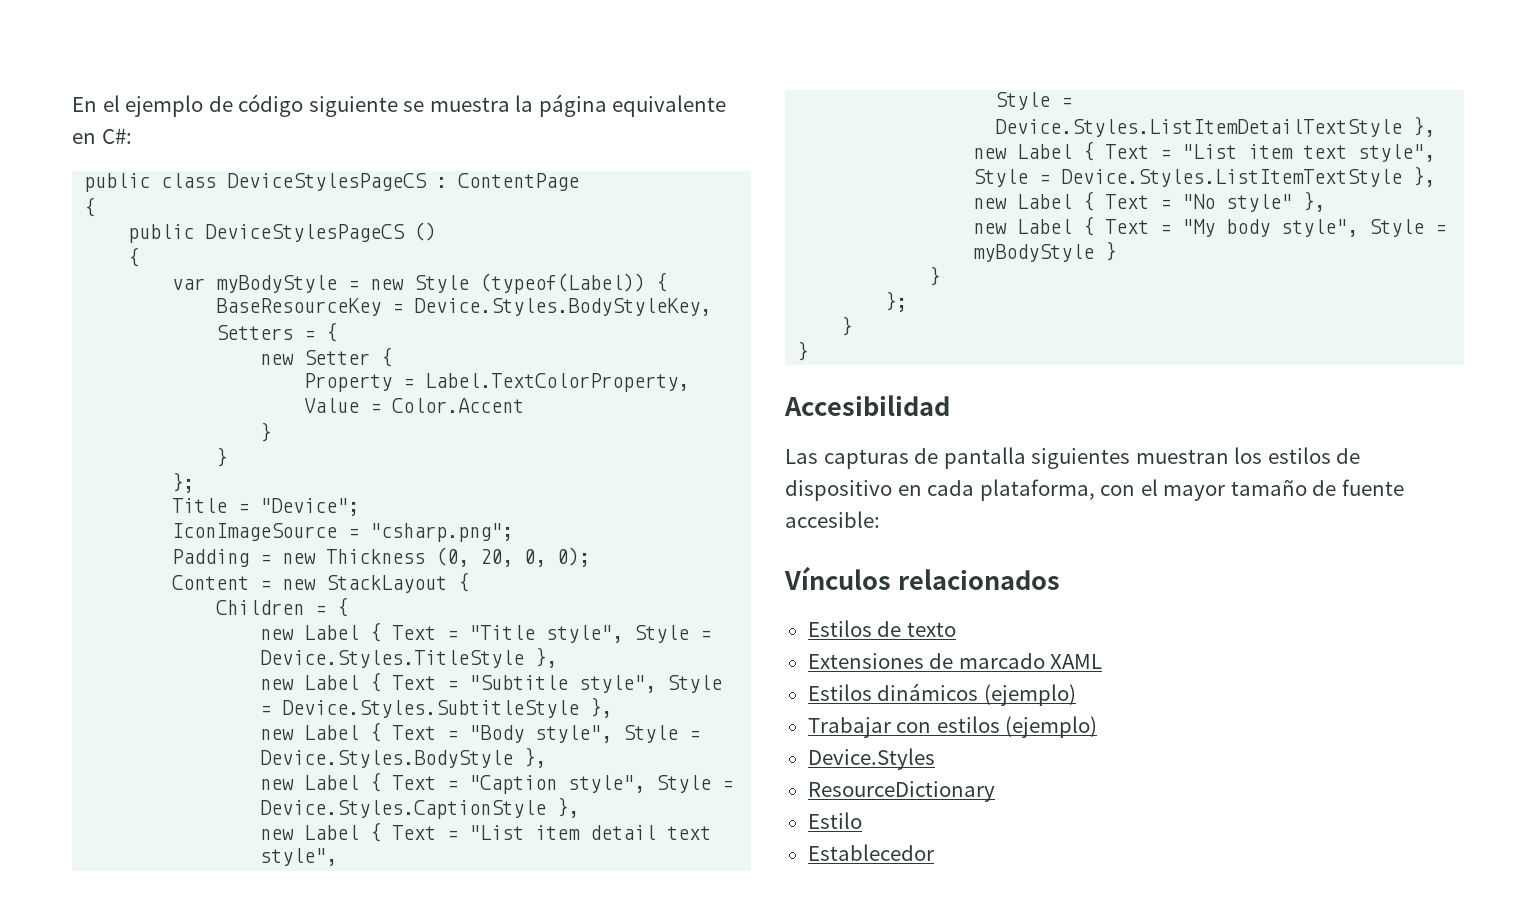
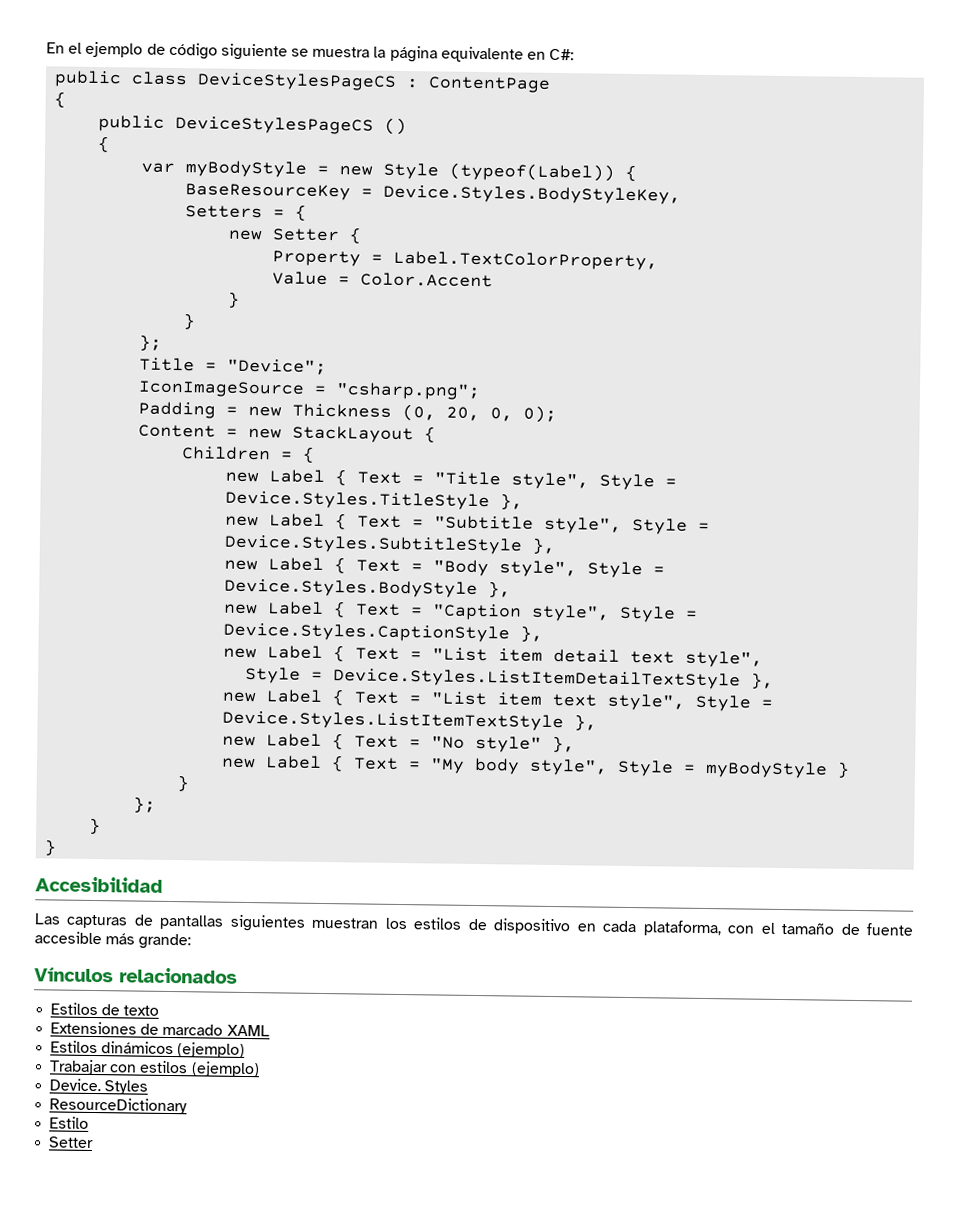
[943,447,1026,469] pantalla -> [159,914,225,930] pantallas
[1163,485,1226,501] mayor -> (775, 928) none
[785,511,880,528] accesible: -> [34,931,192,950] accesible más grande:
[807,748,935,770] Device.Styles -> [49,1078,149,1095] Device. Styles
[807,844,934,861] Establecedor -> [48,1136,95,1149] Setter

